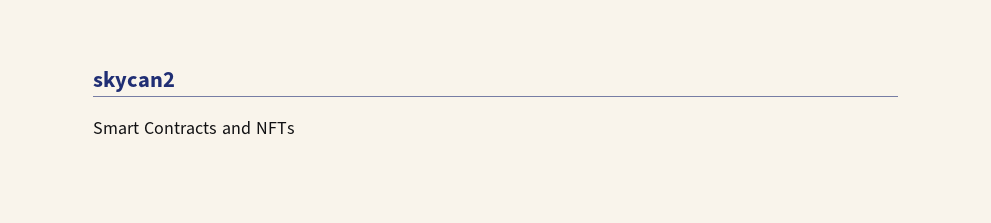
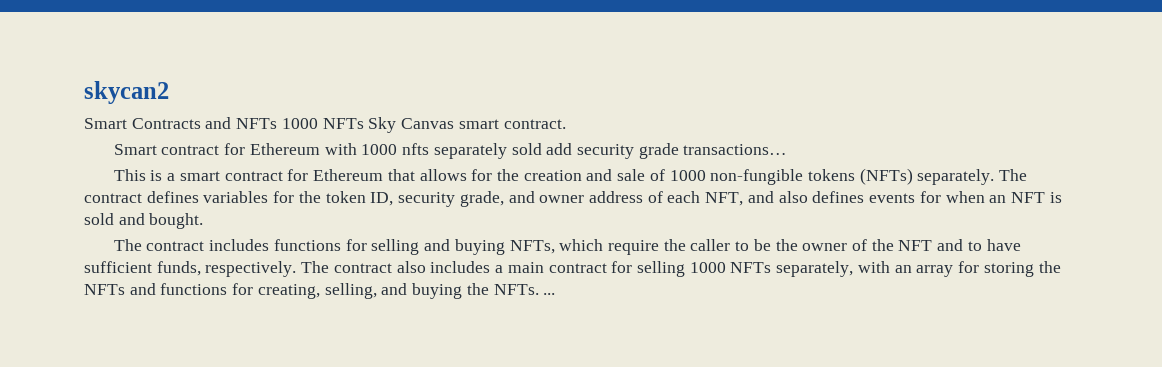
(295, 128) none -> [281,117,566,133] [113,143,788,159] [113,168,1028,185] [84,191,1062,207] [84,213,204,229] [113,239,1021,255] [84,261,1061,277] [84,283,556,299] 1000 NFTs Sky Canvas smart contract. // Smart contract for Ethereum with 1000 nfts separately sold add security grade transactions… // This is a smart contract for Ethereum that allows for the creation and sale of 1000 non-fungible tokens (NFTs) separately. The contract defines variables for the token ID, security grade, and owner address of each NFT, and also defines events for when an NFT is sold and bought. // The contract includes functions for selling and buying NFTs, which require the caller to be the owner of the NFT and to have sufficient funds, respectively. The contract also includes a main contract for selling 1000 NFTs separately, with an array for storing the NFTs and functions for creating, selling, and buying the NFTs. ...

